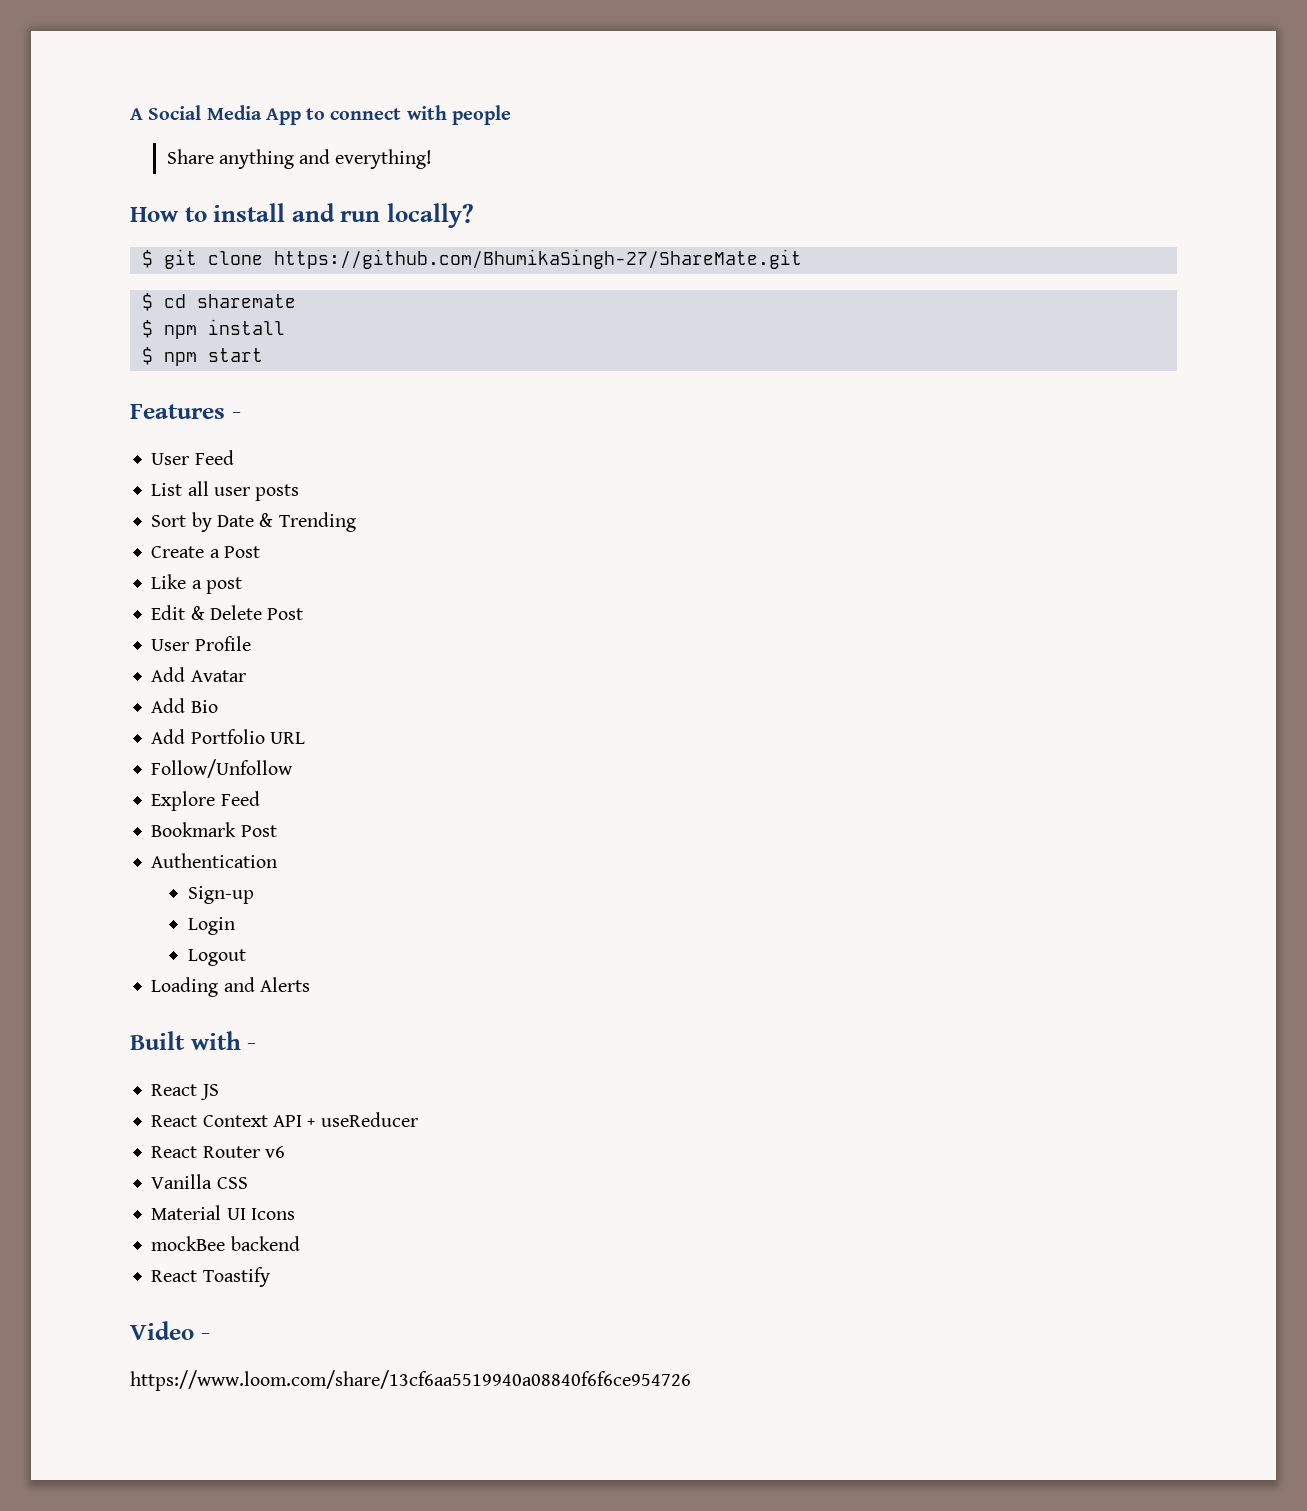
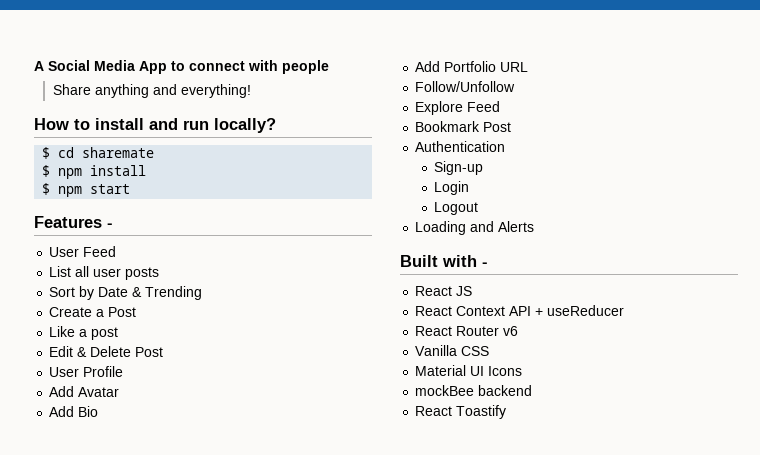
[141,249,802,269] // $ git clone https://github.com/BhumikaSingh-27/ShareMate.git -> (276, 125) none
[130,1321,210,1340] [130,1370,691,1391] // Video - // https://www.loom.com/share/13cf6aa5519940a08840f6f6ce954726 -> (507, 412) none

